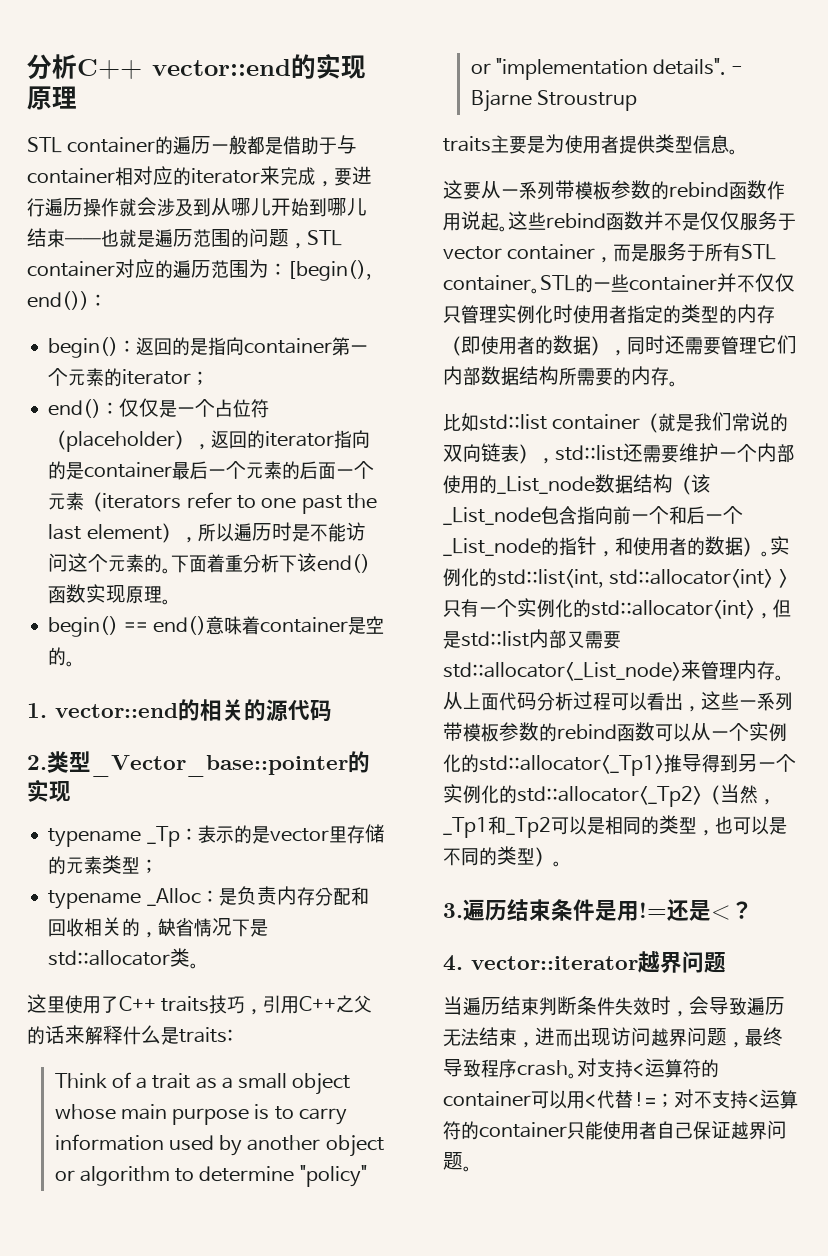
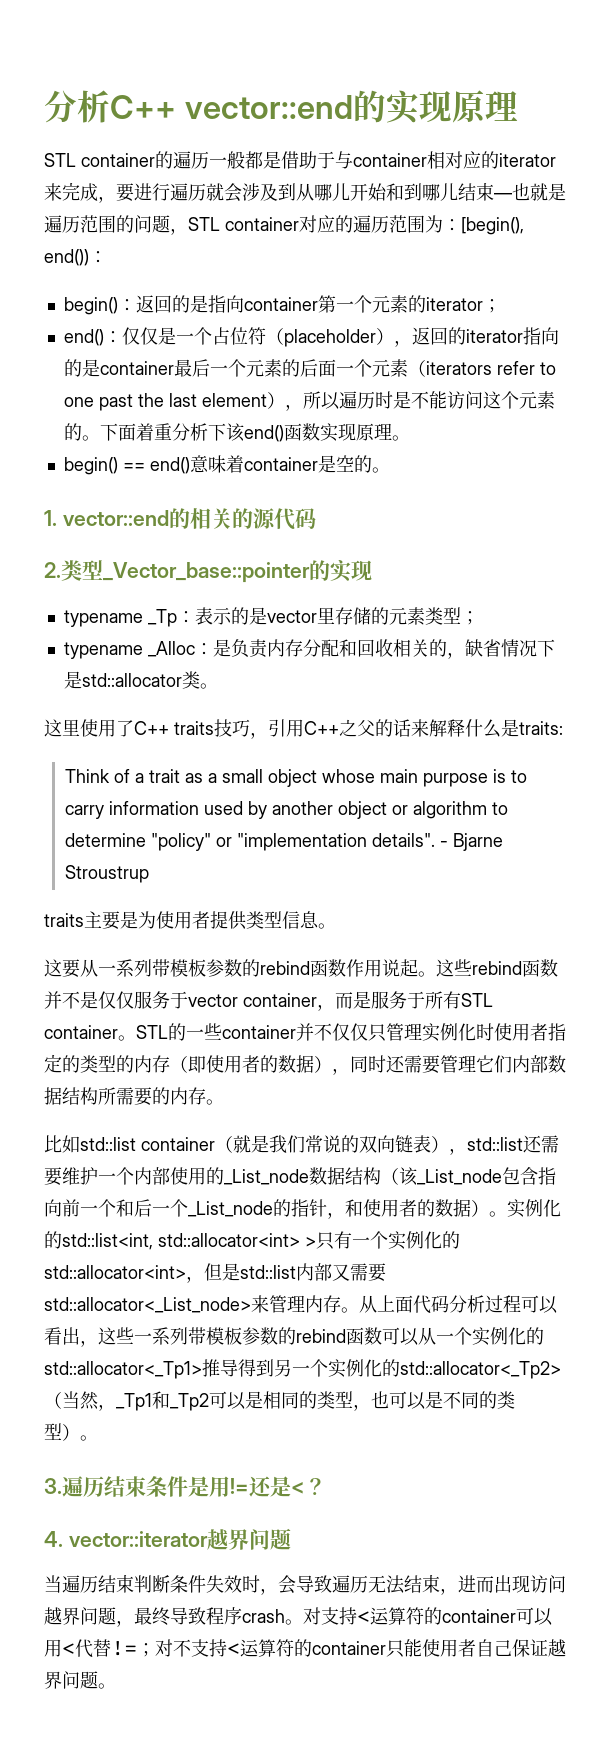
[83,198,119,217] 操作 -> (206, 192) none
(309, 207) none -> [386,183,404,201] 和
[65,238,101,245] —— -> [494,193,512,199] —

